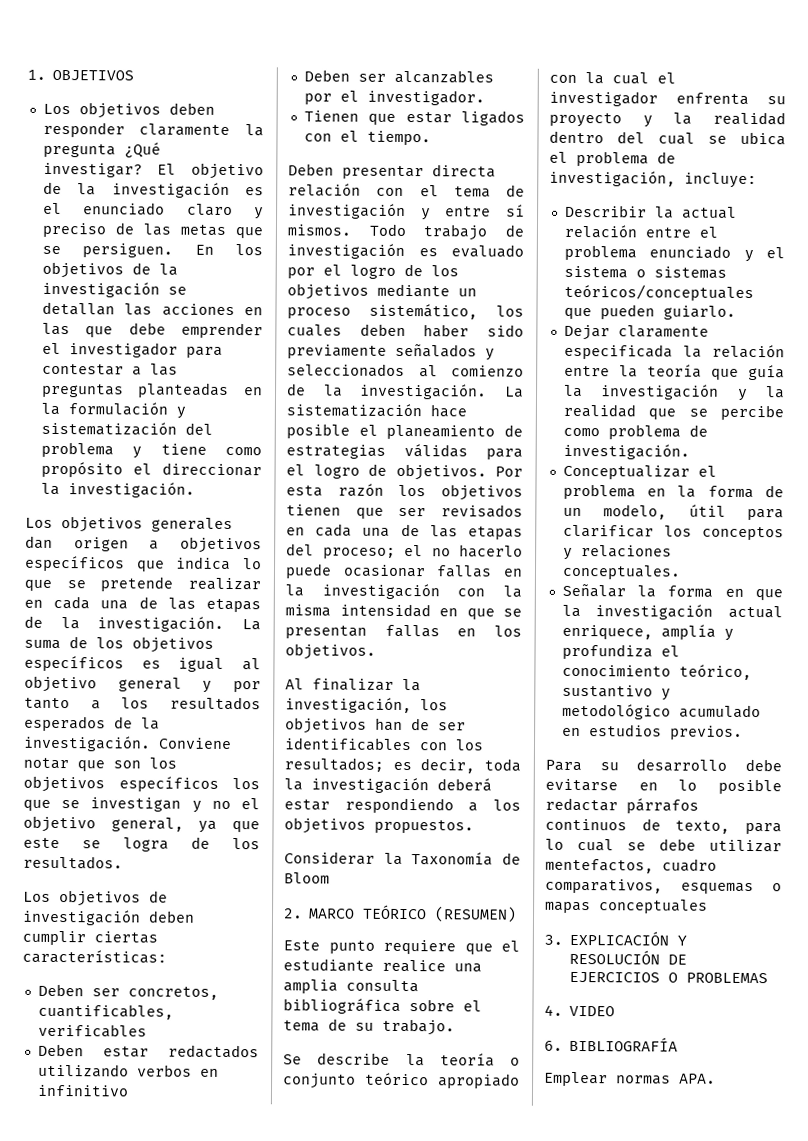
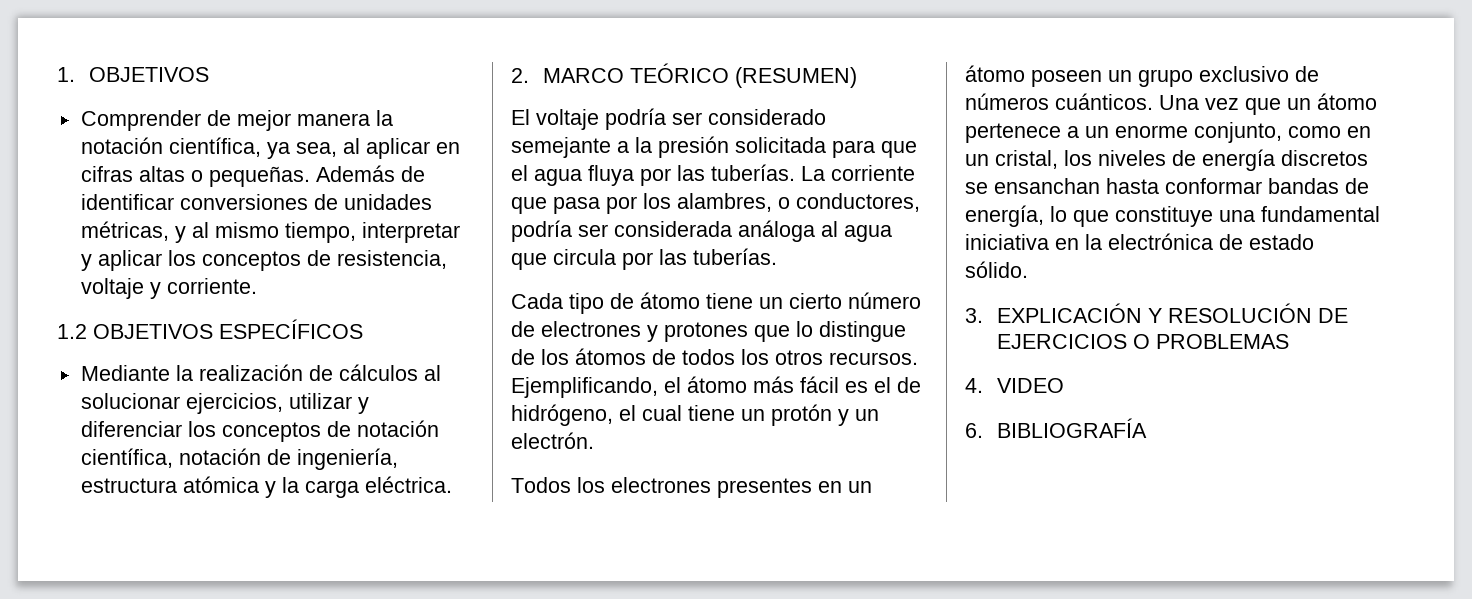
[42,102,215,119] [42,121,264,138] [42,142,161,158] [42,162,264,180] [42,181,264,198] [42,202,264,220] [41,222,263,239] [41,243,263,258] [41,261,178,279] [41,281,187,298] [41,301,263,317] [41,322,263,339] [41,342,223,358] [41,363,178,376] [40,382,263,398] [40,402,186,419] [40,421,213,436] [40,441,262,459] [40,461,262,478] [40,482,195,498] [25,516,233,533] [25,535,262,554] [24,555,262,572] [24,576,261,592] [24,595,261,613] [24,615,261,632] [24,636,214,653] [24,655,261,672] [24,675,261,693] [24,696,261,711] [24,715,160,732] [23,735,232,752] [23,757,177,772] [23,775,260,793] [23,797,260,813] [23,815,260,833] [23,836,260,852] [23,855,123,870] [23,890,168,907] [22,909,195,926] [22,930,158,946] [22,949,167,964] [37,983,219,1000] [37,1003,174,1020] [37,1023,147,1038] [37,1043,259,1059] [37,1063,219,1078] [36,1084,129,1097] [303,69,494,84] [303,89,485,106] [303,110,525,126] [303,130,431,146] [288,163,496,180] [288,183,525,198] [288,203,525,221] [287,223,524,241] [287,243,524,259] [287,263,459,279] [287,283,477,300] [287,303,524,320] [287,323,524,338] [287,343,495,361] [287,363,524,378] [287,383,524,400] [286,403,467,418] [286,423,523,440] [286,444,523,460] [286,463,523,481] [286,483,523,501] [286,504,523,519] [286,523,523,540] [286,543,523,559] [285,563,523,579] [285,583,522,600] [285,603,522,620] [285,624,522,639] [285,643,376,660] [285,678,421,692] [285,697,448,714] [285,717,466,734] [284,737,484,752] [284,757,521,774] [284,777,492,794] [284,797,521,814] [284,817,474,834] [284,851,521,866] [284,872,330,884] [283,904,518,923] [283,939,520,955] [283,958,482,973] [283,979,419,994] [283,998,482,1014] [283,1018,455,1036] [283,1052,520,1067] [283,1072,520,1089] [549,72,676,85] [549,90,786,107] [549,111,786,128] [549,130,786,146] [549,150,676,167] [549,170,757,189] [564,204,737,219] [563,224,718,239] [563,244,785,263] [563,265,727,279] [563,283,754,302] [563,304,736,320] [563,324,709,341] [563,343,785,360] [563,364,785,381] [563,384,785,401] [562,403,784,421] [562,424,708,440] [562,443,690,460] [562,464,717,480] [562,483,784,500] [562,504,784,521] [562,524,784,541] [562,545,672,560] [561,564,681,580] [561,583,783,601] [561,604,783,620] [561,624,734,641] [561,643,680,660] [561,664,752,681] [561,684,671,701] [561,703,761,720] [561,724,743,740] [545,758,782,772] [545,778,782,795] [545,797,699,814] [545,818,782,835] [545,838,782,853] [545,858,717,874] [545,878,782,895] [545,899,708,914] Los objetivos deben responder claramente la pregunta ¿Qué investigar? El objetivo de la investigación es el enunciado claro y preciso de las metas que se persiguen. En los objetivos de la investigación se detallan las acciones en las que debe emprender el investigador para contestar a las preguntas planteadas en la formulación y sistematización del problema y tiene como propósito el direccionar la investigación. // Los objetivos generales dan origen a objetivos específicos que indica lo que se pretende realizar en cada una de las etapas de la investigación. La suma de los objetivos específicos es igual al objetivo general y por tanto a los resultados esperados de la investigación. Conviene notar que son los objetivos específicos los que se investigan y no el objetivo general, ya que este se logra de los resultados. // Los objetivos de investigación deben cumplir ciertas características: // Deben ser concretos, cuantificables, verificables // Deben estar redactados utilizando verbos en infinitivo // Deben ser alcanzables por el investigador. // Tienen que estar ligados con el tiempo. // Deben presentar directa relación con el tema de investigación y entre sí mismos. Todo trabajo de investigación es evaluado por el logro de los objetivos mediante un proceso sistemático, los cuales deben haber sido previamente señalados y seleccionados al comienzo de la investigación. La sistematización hace posible el planeamiento de estrategias válidas para el logro de objetivos. Por esta razón los objetivos tienen que ser revisados en cada una de las etapas del proceso; el no hacerlo puede ocasionar fallas en la investigación con la misma intensidad en que se presentan fallas en los objetivos. // Al finalizar la investigación, los objetivos han de ser identificables con los resultados; es decir, toda la investigación deberá estar respondiendo a los objetivos propuestos. // Considerar la Taxonomía de Bloom // 2. MARCO TEÓRICO (RESUMEN) // Este punto requiere que el estudiante realice una amplia consulta bibliográfica sobre el tema de su trabajo. // Se describe la teoría o conjunto teórico apropiado con la cual el investigador enfrenta su proyecto y la realidad dentro del cual se ubica el problema de investigación, incluye: // Describir la actual relación entre el problema enunciado y el sistema o sistemas teóricos/conceptuales que pueden guiarlo. // Dejar claramente especificada la relación entre la teoría que guía la investigación y la realidad que se percibe como problema de investigación. // Conceptualizar el problema en la forma de un modelo, útil para clarificar los conceptos y relaciones conceptuales. // Señalar la forma en que la investigación actual enriquece, amplía y profundiza el conocimiento teórico, sustantivo y metodológico acumulado en estudios previos. // Para su desarrollo debe evitarse en lo posible redactar párrafos continuos de texto, para lo cual se debe utilizar mentefactos, cuadro comparativos, esquemas o mapas conceptuales -> [80,110,393,131] [80,137,460,159] [80,165,425,187] [80,194,432,210] [80,221,460,243] [80,250,447,271] [80,278,257,299] [57,319,363,339] [80,364,441,381] [80,393,369,414] [80,420,439,442] [80,448,398,470] [80,476,452,498] [511,63,857,88] [511,108,826,130] [511,136,917,158] [511,164,915,186] [511,193,920,214] [511,220,892,242] [511,248,777,270] [511,292,921,314] [511,321,906,342] [511,348,918,365] [511,376,921,398] [511,404,879,426] [511,432,594,449] [511,477,872,498] [965,65,1319,87] [965,93,1377,115] [965,122,1371,143] [965,149,1368,171] [965,178,1369,194] [965,205,1380,227] [965,233,1314,250] [965,261,1028,278] Comprender de mejor manera la notación científica, ya sea, al aplicar en cifras altas o pequeñas. Además de identificar conversiones de unidades métricas, y al mismo tiempo, interpretar y aplicar los conceptos de resistencia, voltaje y corriente. // 1.2 OBJETIVOS ESPECÍFICOS // Mediante la realización de cálculos al solucionar ejercicios, utilizar y diferenciar los conceptos de notación científica, notación de ingeniería, estructura atómica y la carga eléctrica. // 2. MARCO TEÓRICO (RESUMEN) // El voltaje podría ser considerado semejante a la presión solicitada para que el agua fluya por las tuberías. La corriente que pasa por los alambres, o conductores, podría ser considerada análoga al agua que circula por las tuberías. // Cada tipo de átomo tiene un cierto número de electrones y protones que lo distingue de los átomos de todos los otros recursos. Ejemplificando, el átomo más fácil es el de hidrógeno, el cual tiene un protón y un electrón. // Todos los electrones presentes en un átomo poseen un grupo exclusivo de números cuánticos. Una vez que un átomo pertenece a un enorme conjunto, como en un cristal, los niveles de energía discretos se ensanchan hasta conformar bandas de energía, lo que constituye una fundamental iniciativa en la electrónica de estado sólido.
[544,1071,716,1087] // Emplear normas APA. -> (1147, 428) none

